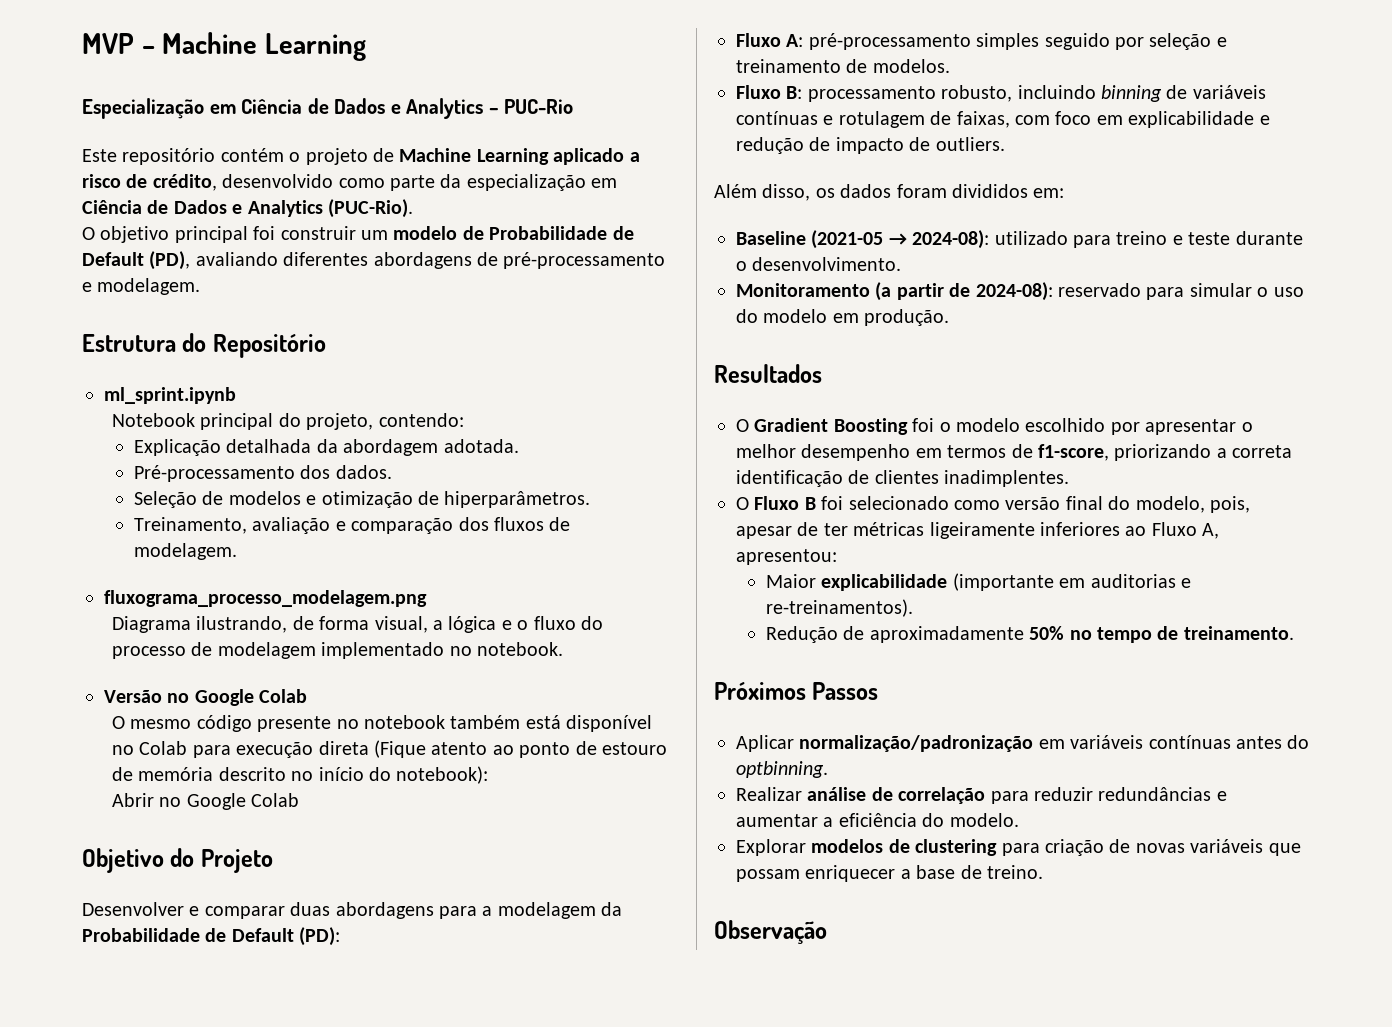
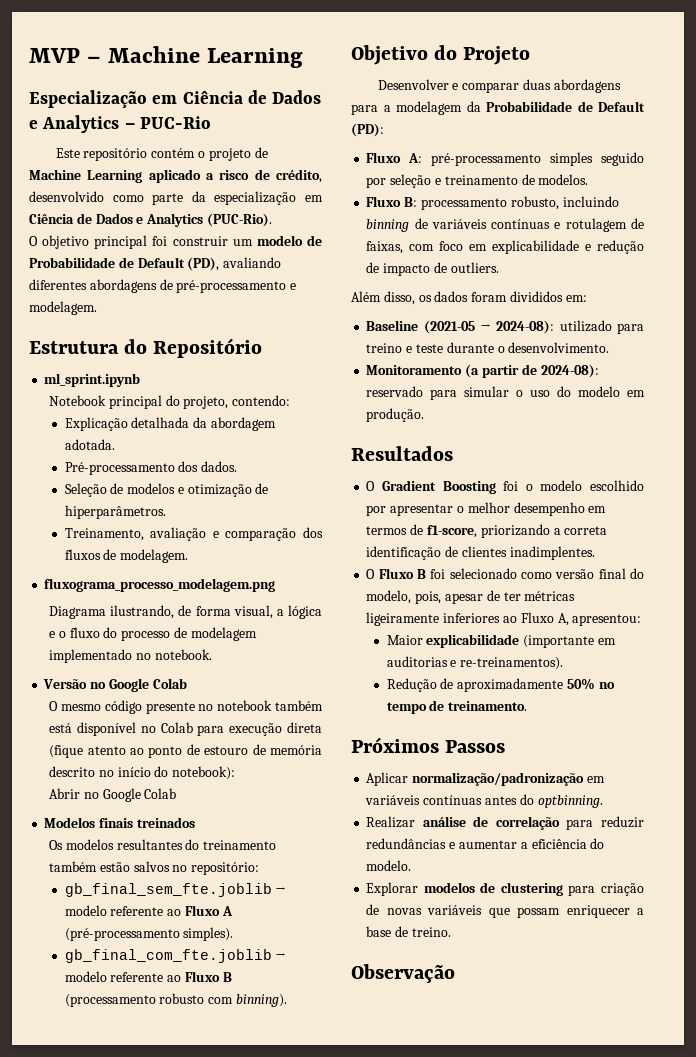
[373,740,426,758] (Fique -> [49,745,84,758] (fique
(300, 800) none -> [44,817,195,828] [49,839,277,850] [49,861,260,875] [64,883,287,897] [64,905,233,916] [64,927,234,941] [64,949,287,963] [64,971,232,982] [64,993,287,1007] // Modelos finais treinados // Os modelos resultantes do treinamento também estão salvos no repositório: // gb_final_sem_fte.joblib → modelo referente ao Fluxo A (pré-processamento simples). // gb_final_com_fte.joblib → modelo referente ao Fluxo B (processamento robusto com binning).

